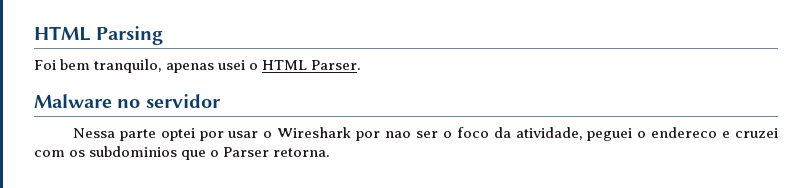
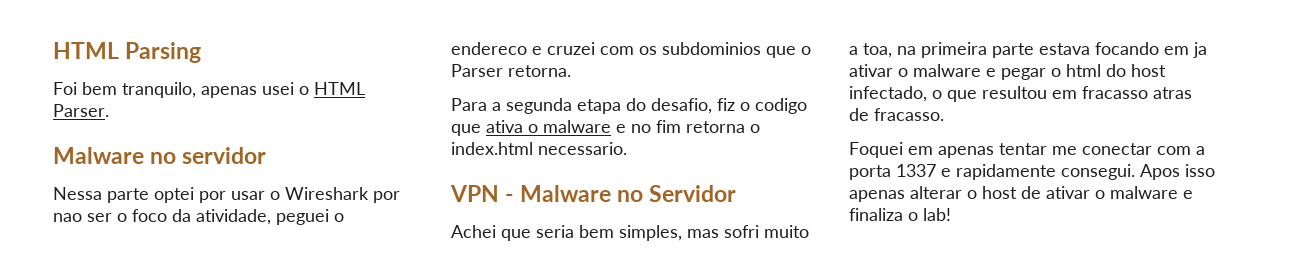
(331, 152) none -> [451,98,807,114] [451,120,760,136] [451,142,627,155] [450,185,737,202] [451,225,809,241] [849,42,1207,58] [849,64,1166,80] [849,86,1192,102] [849,108,944,121] [849,142,1205,158] [849,164,1215,180] [849,186,1193,202] [849,208,951,221] // Para a segunda etapa do desafio, fiz o codigo que ativa o malware e no fim retorna o index.html necessario. // VPN - Malware no Servidor // Achei que seria bem simples, mas sofri muito a toa, na primeira parte estava focando em ja ativar o malware e pegar o html do host infectado, o que resultou em fracasso atras de fracasso. // Foquei em apenas tentar me conectar com a porta 1337 e rapidamente consegui. Apos isso apenas alterar o host de ativar o malware e finaliza o lab!

